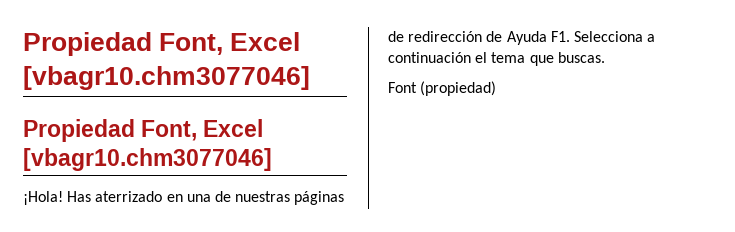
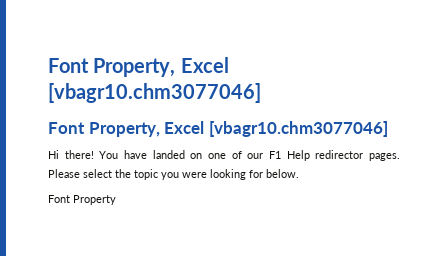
[23,32,301,56] [23,66,310,90] [23,119,264,142] [23,148,272,171] [23,191,345,205] [388,31,656,45] [388,52,605,66] [388,81,497,96] Propiedad Font, Excel [vbagr10.chm3077046] // Propiedad Font, Excel [vbagr10.chm3077046] // ¡Hola! Has aterrizado en una de nuestras páginas de redirección de Ayuda F1. Selecciona a continuación el tema que buscas. // Font (propiedad) -> [48,57,229,77] [48,83,261,103] [48,121,388,137] [48,150,400,161] [48,169,299,180] [48,195,116,205] Font Property, Excel [vbagr10.chm3077046] // Font Property, Excel [vbagr10.chm3077046] // Hi there! You have landed on one of our F1 Help redirector pages. Please select the topic you were looking for below. // Font Property

